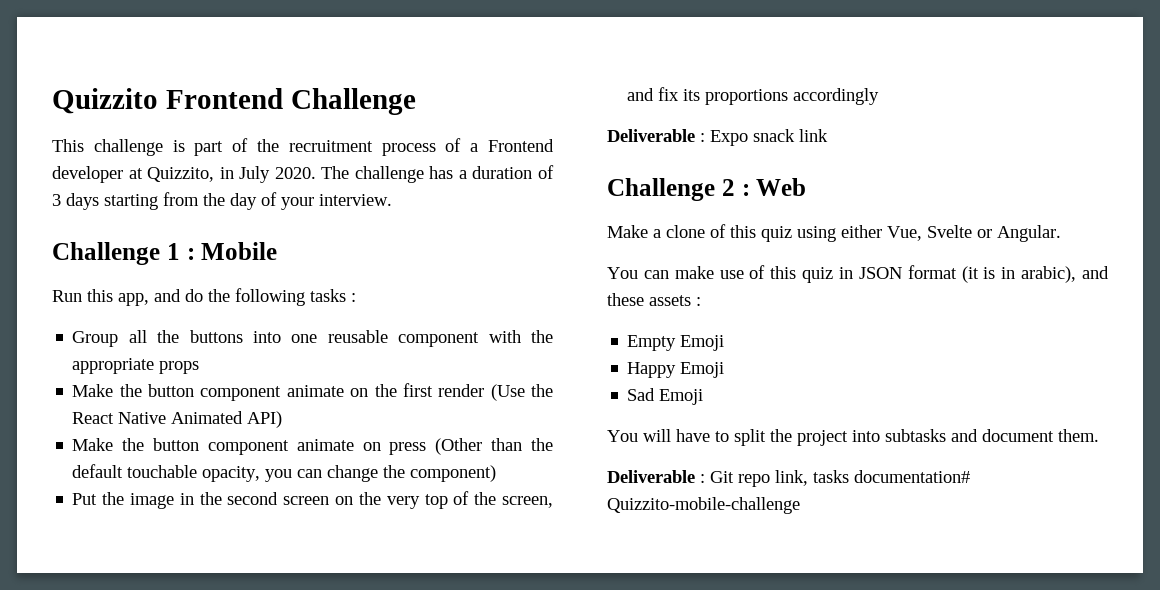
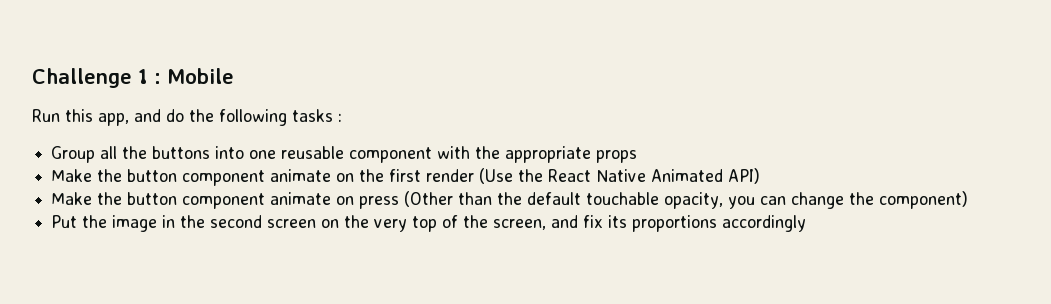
[52,88,416,115] [52,138,555,156] [52,165,554,183] [52,192,392,210] Quizzito Frontend Challenge // This challenge is part of the recruitment process of a Frontend developer at Quizzito, in July 2020. The challenge has a duration of 3 days starting from the day of your interview. // -> (32, 78) none
[607,129,828,146] [607,178,807,201] [607,224,1061,242] [607,265,1109,283] [607,293,701,306] [627,335,725,351] [627,362,725,378] [627,388,704,405] [607,429,1099,446] [607,470,970,487] [607,497,800,514] // Deliverable : Expo snack link // Challenge 2 : Web // Make a clone of this quiz using either Vue, Svelte or Angular. // You can make use of this quiz in JSON format (it is in arabic), and these assets : // Empty Emoji // Happy Emoji // Sad Emoji // You will have to split the project into subtasks and document them. // Deliverable : Git repo link, tasks documentation# Quizzito-mobile-challenge -> (807, 223) none

